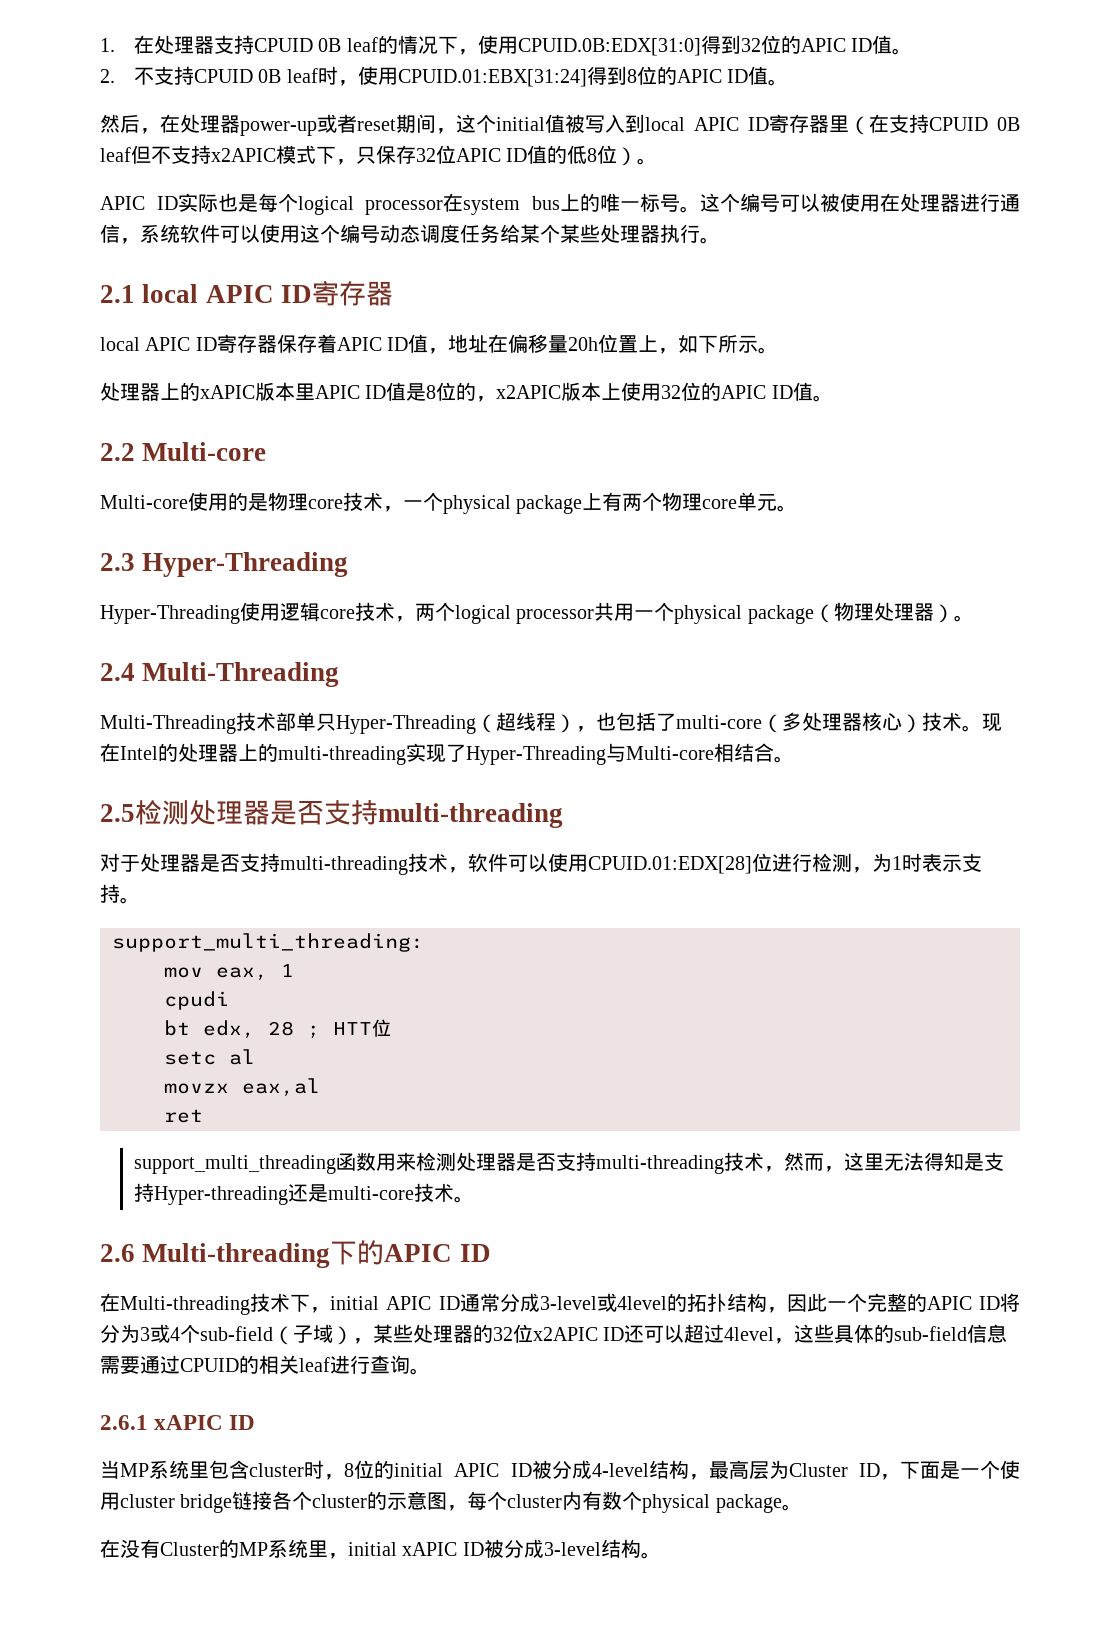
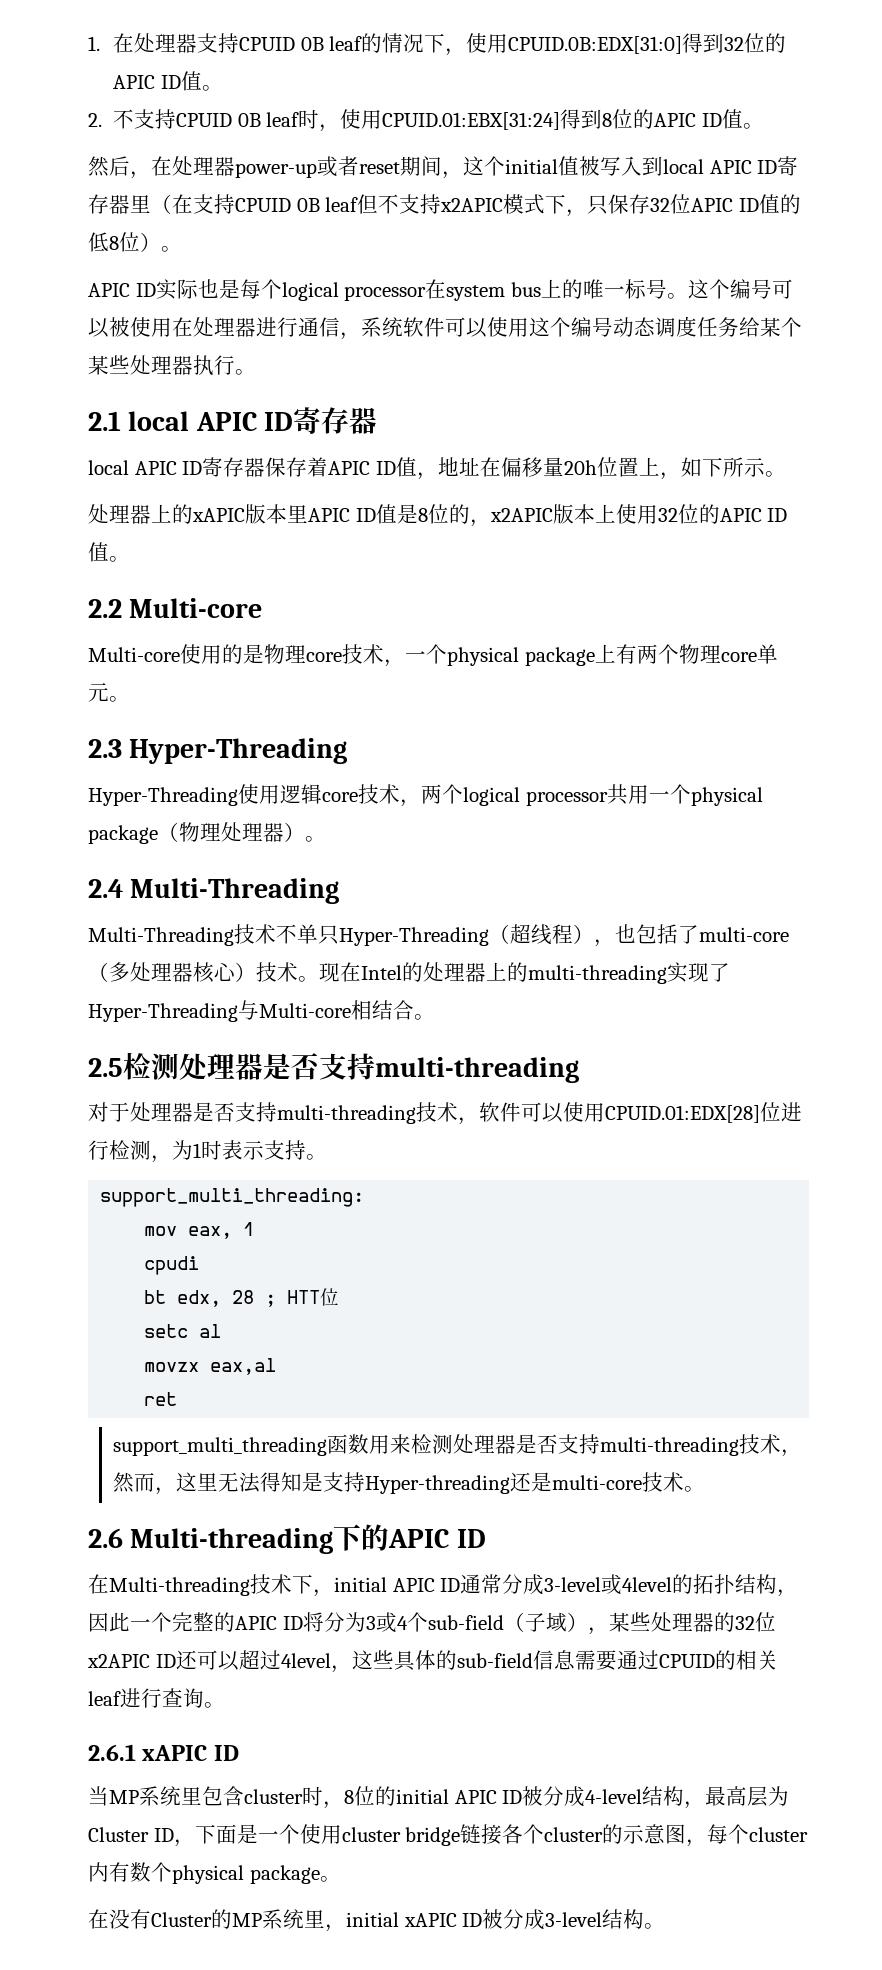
[276,712,296,731] 部 -> [276,924,297,944] 不

